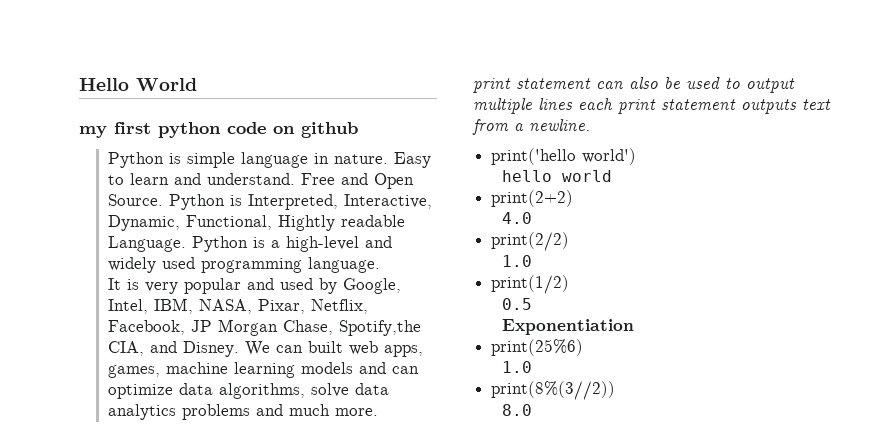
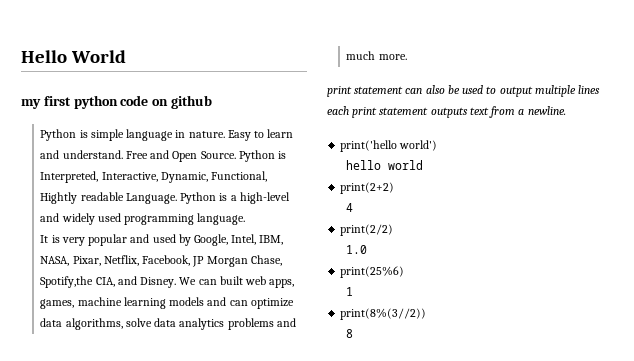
[502,212,533,224] 4.0 -> [346,203,354,212] 4
[491,275,570,294] [502,298,533,310] [502,319,635,335] // print(1/2) // 0.5 // Exponentiation -> (368, 249) none
[502,361,533,373] 1.0 -> [346,287,354,296] 1
[502,404,533,416] 8.0 -> [346,329,354,338] 8

